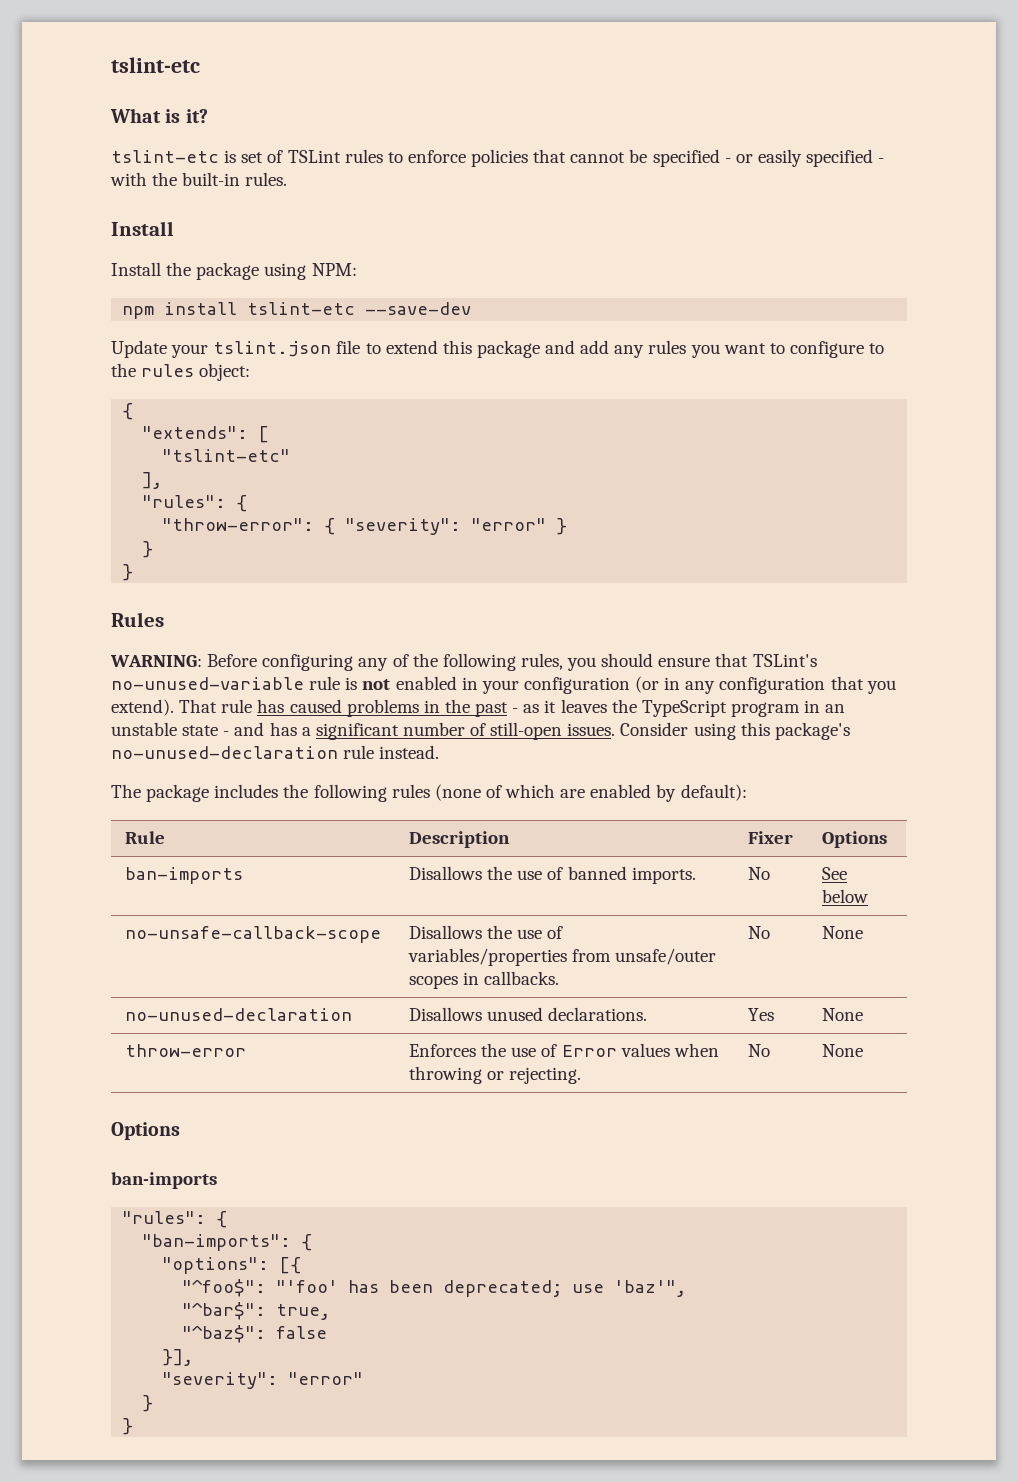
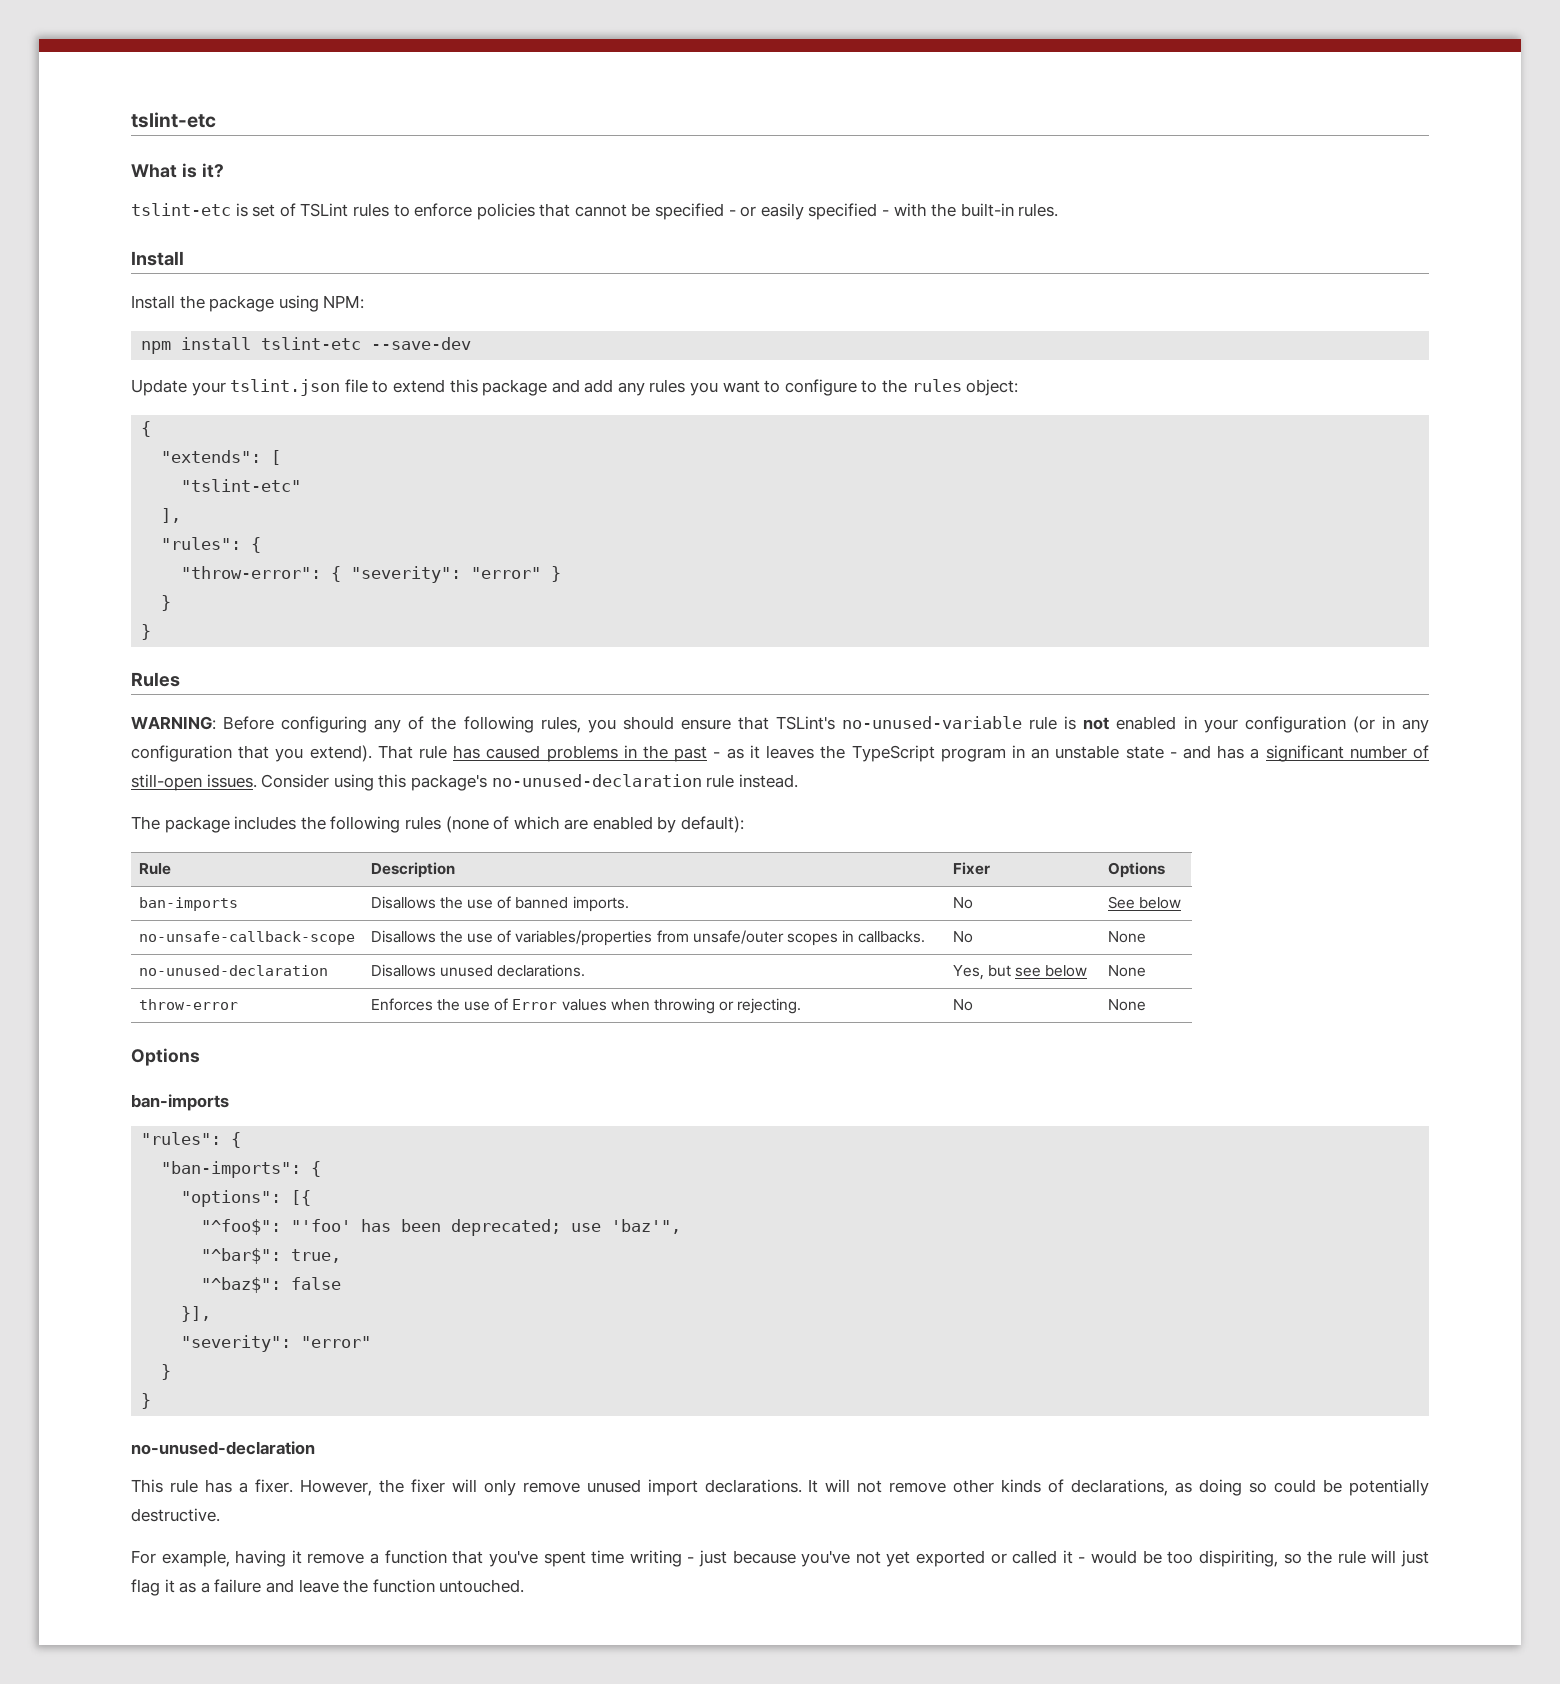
[747,1008,774,1021] Yes -> [952,965,1088,980] Yes, but see below
(134, 1426) none -> [131,1441,315,1455] [131,1479,1429,1496] [131,1508,220,1522] [131,1550,1429,1567] [131,1579,525,1596] // no-unused-declaration // This rule has a fixer. However, the fixer will only remove unused import declarations. It will not remove other kinds of declarations, as doing so could be potentially destructive. // For example, having it remove a function that you've spent time writing - just because you've not yet exported or called it - would be too dispiriting, so the rule will just flag it as a failure and leave the function untouched.

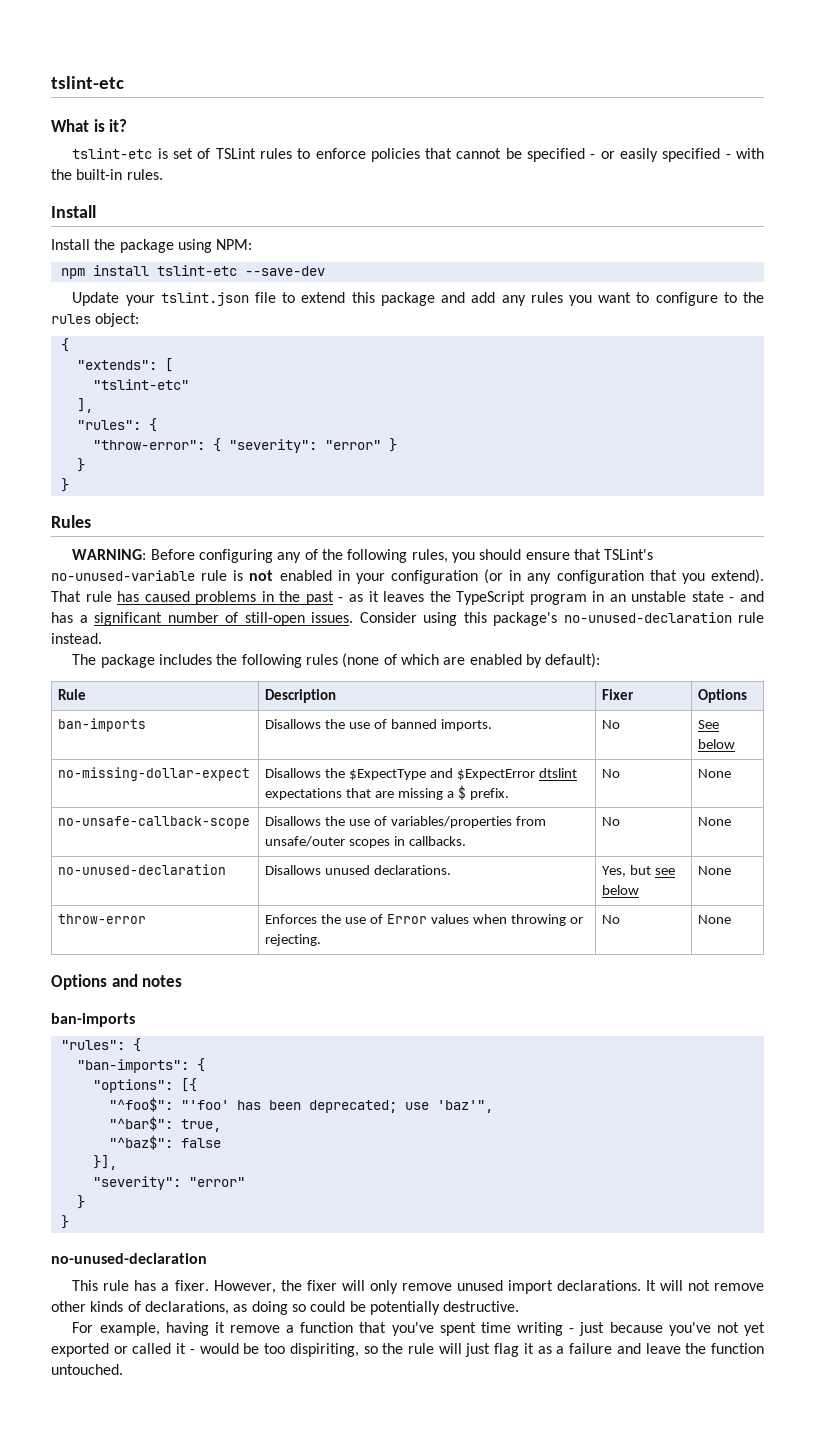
(1181, 903) none -> [58,767,251,781] [265,768,578,780] [265,785,509,800] [602,769,621,778] [698,769,732,778] // no-missing-dollar-expect | Disallows the $ExpectType and $ExpectError dtslint expectations that are missing a $ prefix. | No | None
(200, 1057) none -> [111,974,183,987] and notes

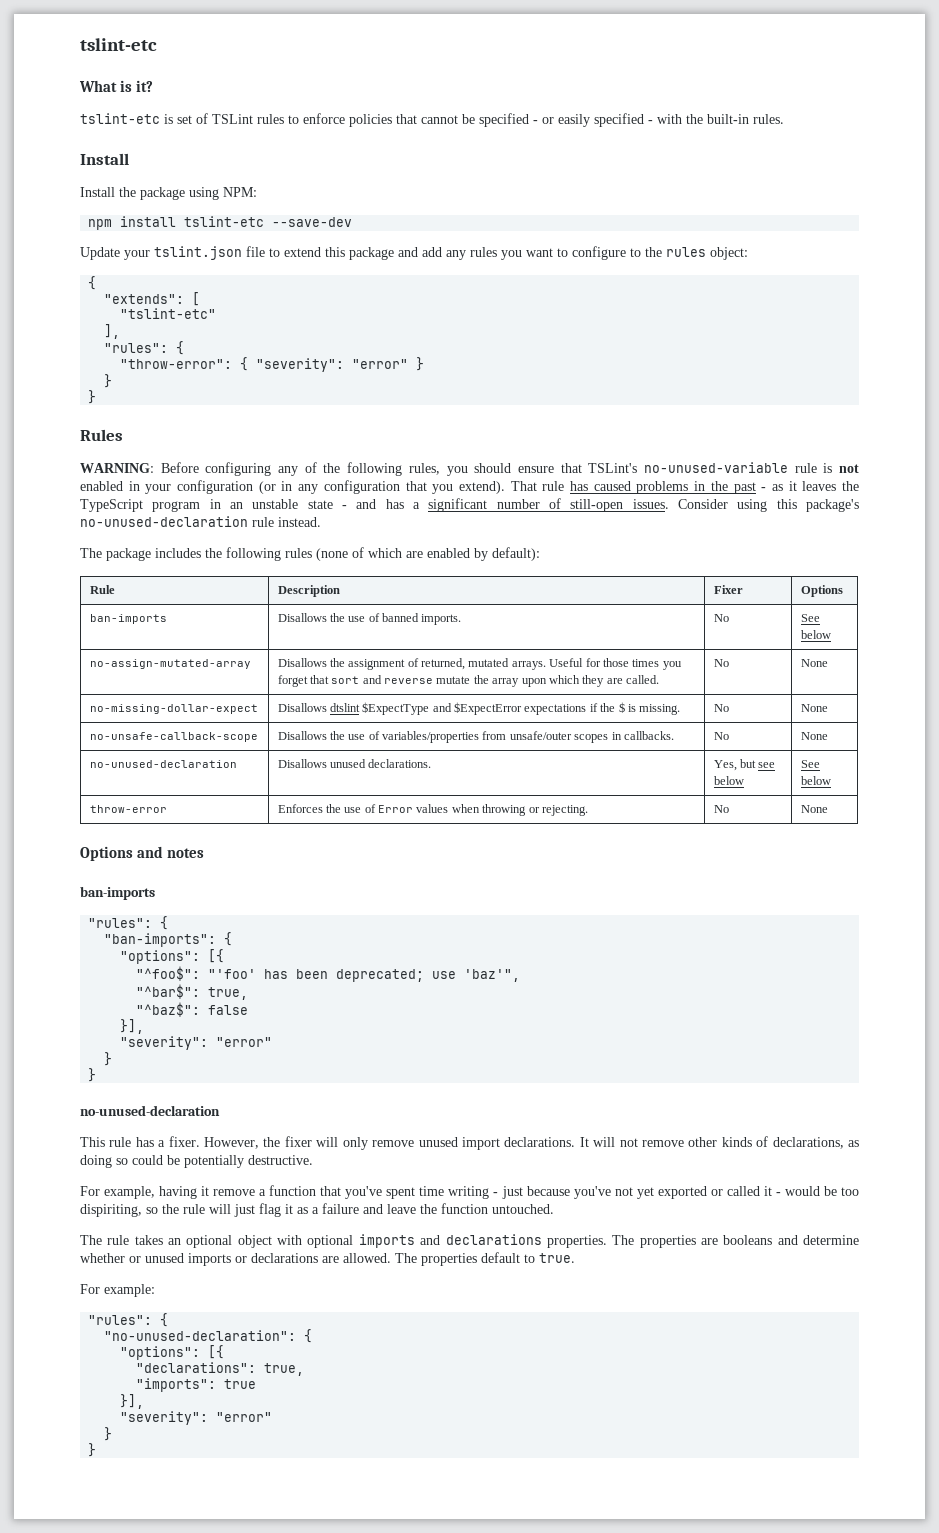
(736, 744) none -> [89,659,251,669] [277,658,682,670] [277,675,660,687] [713,659,729,667] [800,659,828,667] // no-assign-mutated-array | Disallows the assignment of returned, mutated arrays. Useful for those times you forget that sort and reverse mutate the array upon which they are called. | No | None
[325,768,346,778] the -> [329,703,360,712] dtslint
[539,768,578,778] [265,785,509,800] dtslint expectations that are missing a $ prefix. -> [524,702,681,715] expectations if the $ is missing.
[698,866,732,875] | None -> [800,760,820,768] [800,776,831,785] | See below
(123, 1369) none -> [80,1234,860,1248] [80,1252,575,1266] [80,1284,155,1297] [88,1313,169,1327] [104,1329,313,1343] [120,1345,225,1360] [136,1362,305,1376] [136,1378,257,1392] [120,1394,145,1409] [120,1411,273,1425] [104,1427,113,1441] [88,1443,97,1457] // The rule takes an optional object with optional imports and declarations properties. The properties are booleans and determine whether or unused imports or declarations are allowed. The properties default to true. // For example: // "rules": { // "no-unused-declaration": { // "options": [{ // "declarations": true, // "imports": true // }], // "severity": "error" // } // }

